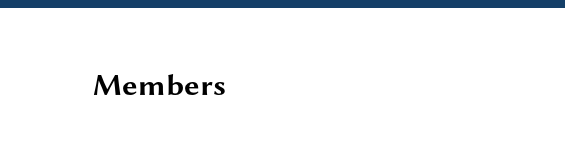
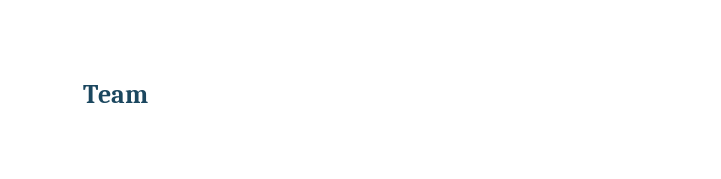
[93,74,226,96] Members -> [83,85,148,103] Team

